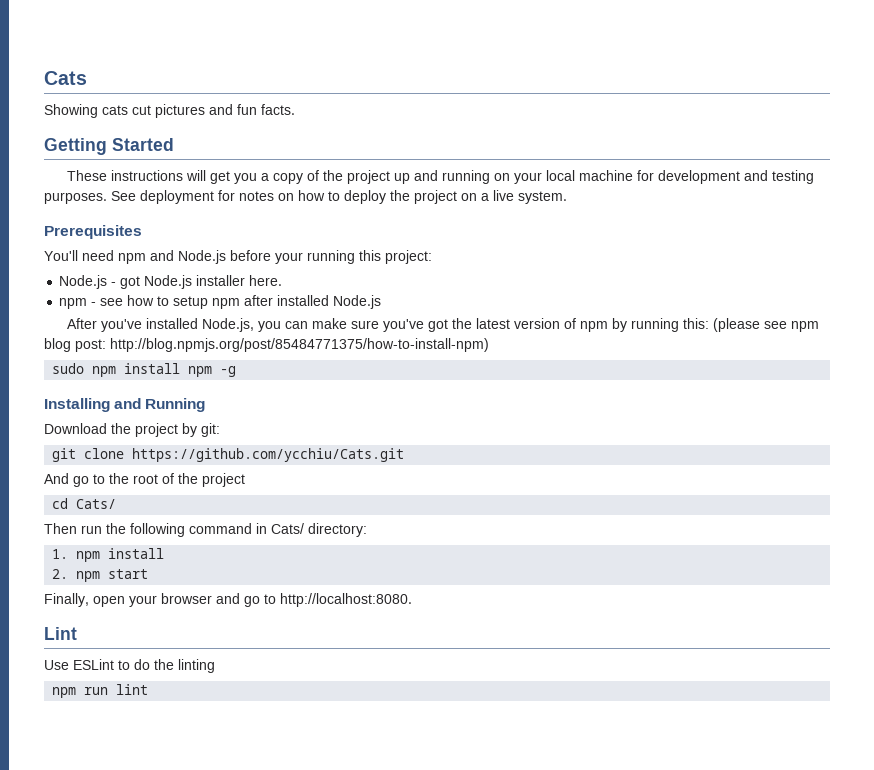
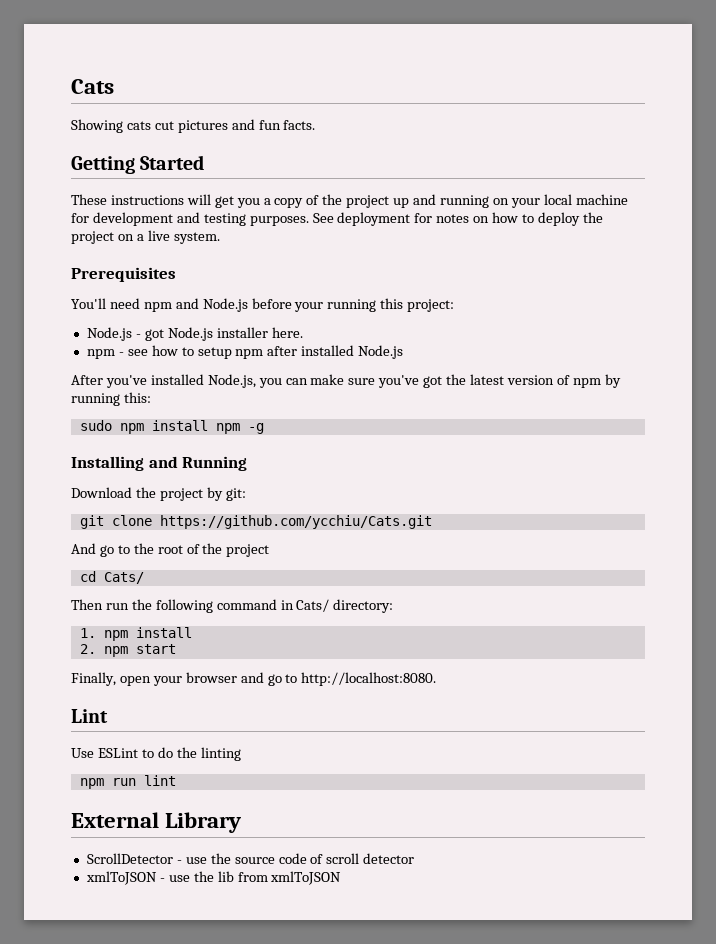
[713,318,820,332] [44,338,489,352] (please see npm blog post: http://blog.npmjs.org/post/85484771375/how-to-install-npm) -> (151, 397) none
(149, 689) none -> [71,812,242,833] [86,853,415,864] [85,871,342,885] // External Library // ScrollDetector - use the source code of scroll detector // xmlToJSON - use the lib from xmlToJSON

